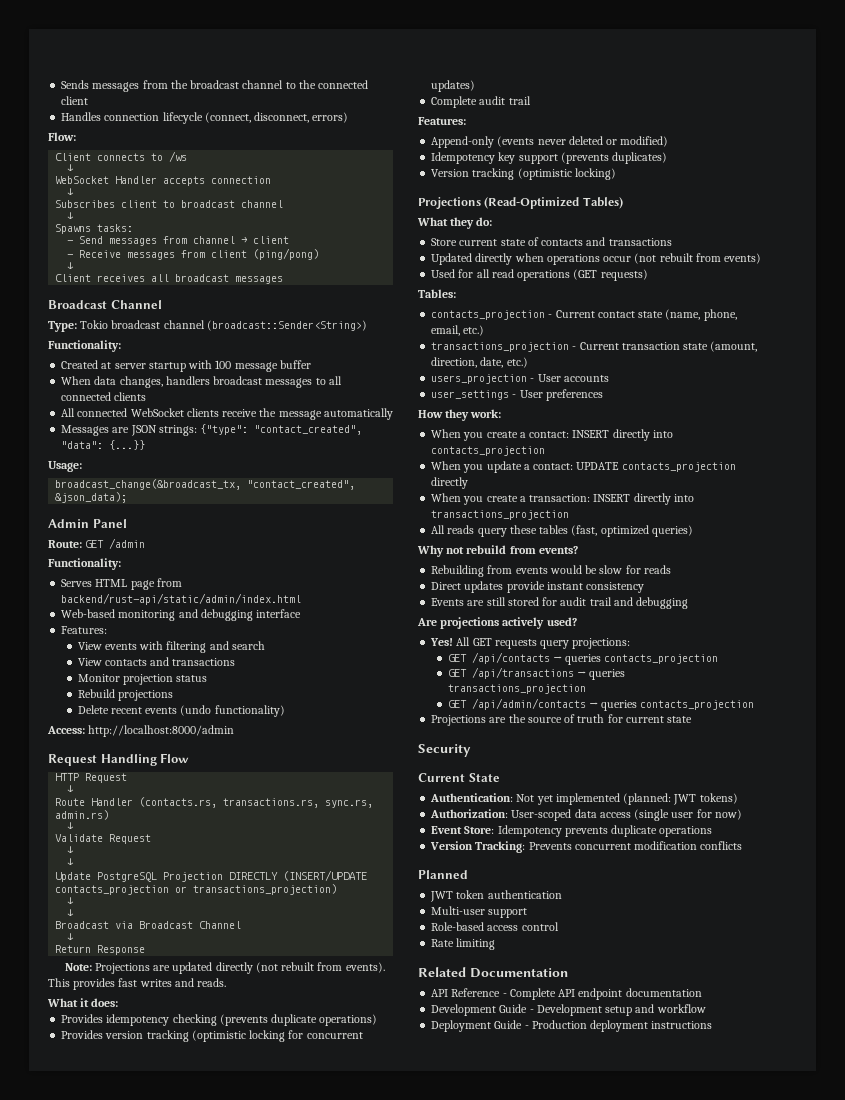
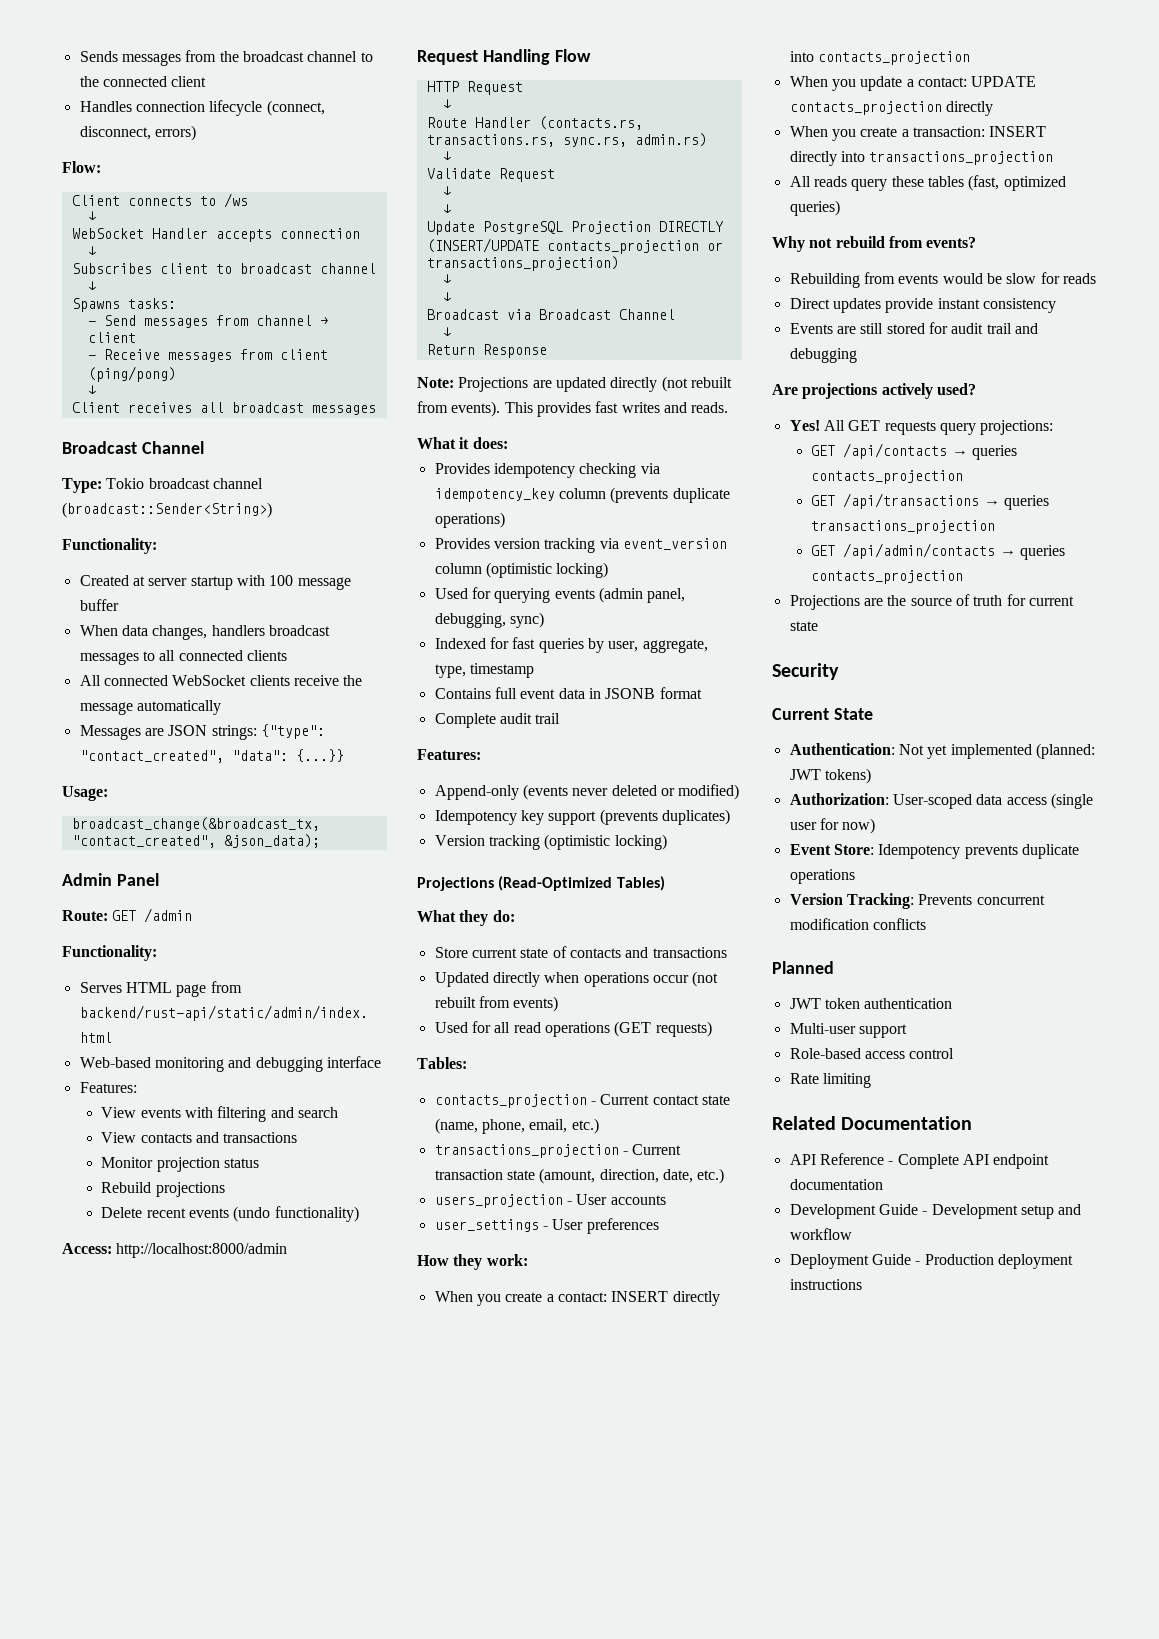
(217, 1020) none -> [640,463,660,474] [434,488,606,502] via idempotency_key column
[191,1030,363,1042] [431,80,476,92] (optimistic locking for concurrent updates) -> [599,538,727,550] [434,562,609,578] [434,587,686,603] [434,612,544,628] [434,637,708,653] [434,663,534,678] [434,687,702,699] via event_version column (optimistic locking) // Used for querying events (admin panel, debugging, sync) // Indexed for fast queries by user, aggregate, type, timestamp // Contains full event data in JSONB format

